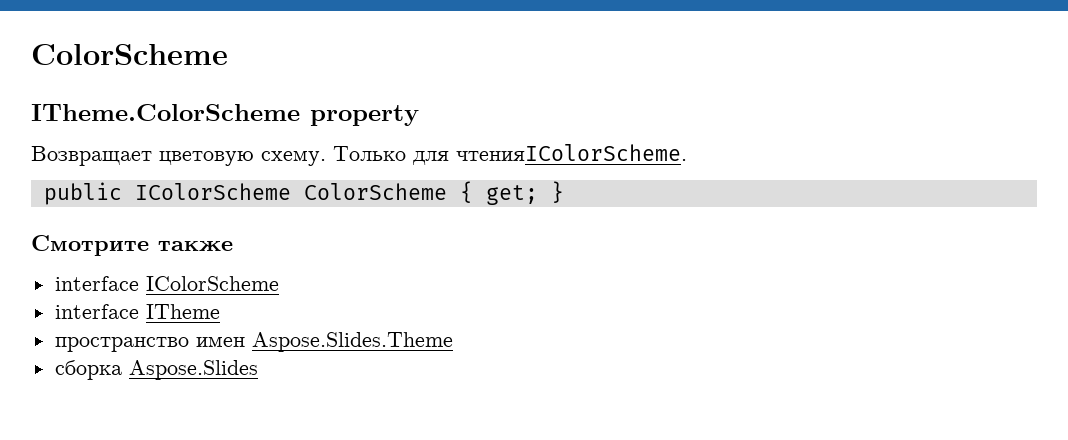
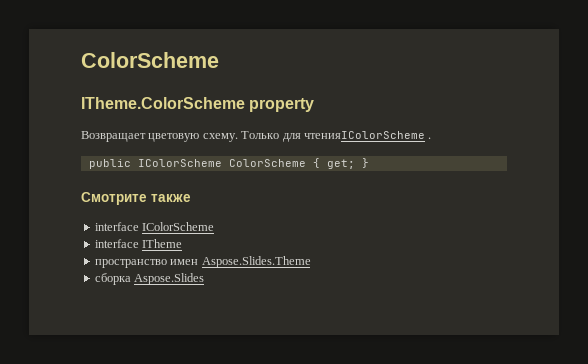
[456,144,687,161] чтенияIColorScheme. -> [303,131,432,139] чтенияIColorScheme .

